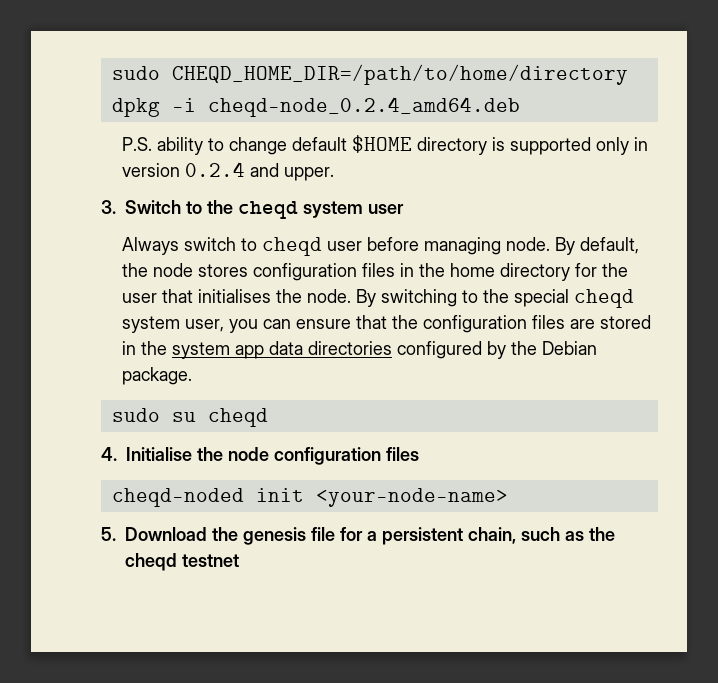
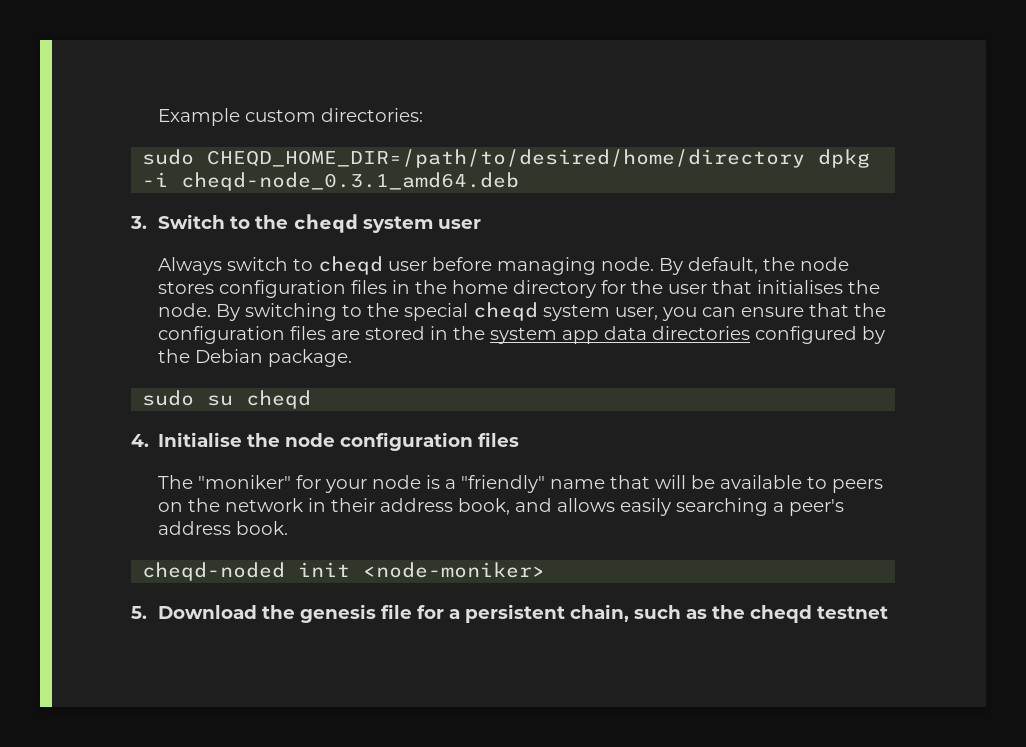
[111,64,628,85] [111,97,520,117] [122,135,649,155] [122,162,335,181] sudo CHEQD_HOME_DIR=/path/to/home/directory dpkg -i cheqd-node_0.2.4_amd64.deb // P.S. ability to change default $HOME directory is supported only in version 0.2.4 and upper. -> [158,108,424,126] [142,149,871,168] [142,172,520,191] Example custom directories: // sudo CHEQD_HOME_DIR=/path/to/desired/home/directory dpkg -i cheqd-node_0.3.1_amd64.deb
(419, 454) none -> [158,475,884,493] [158,498,845,516] [158,521,289,535] // The "moniker" for your node is a "friendly" name that will be available to peers on the network in their address book, and allows easily searching a peer's address book.
[315,488,508,507] <your-node-name> -> [363,562,546,578] <node-moniker>

